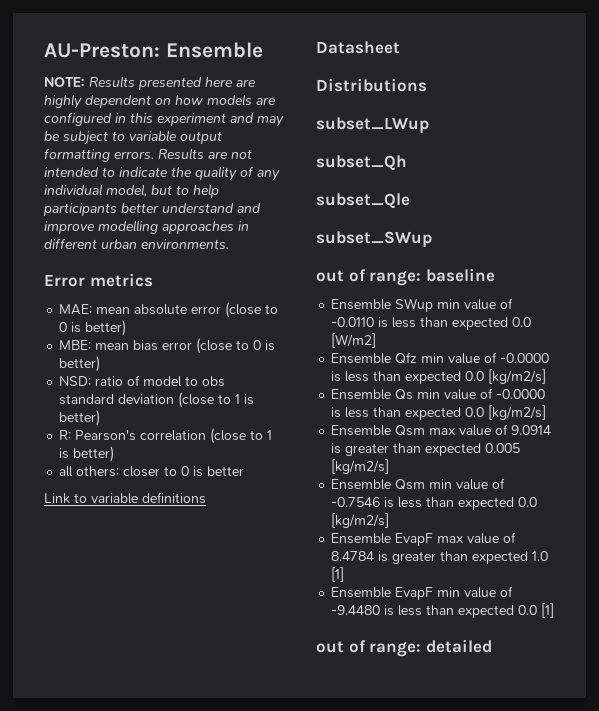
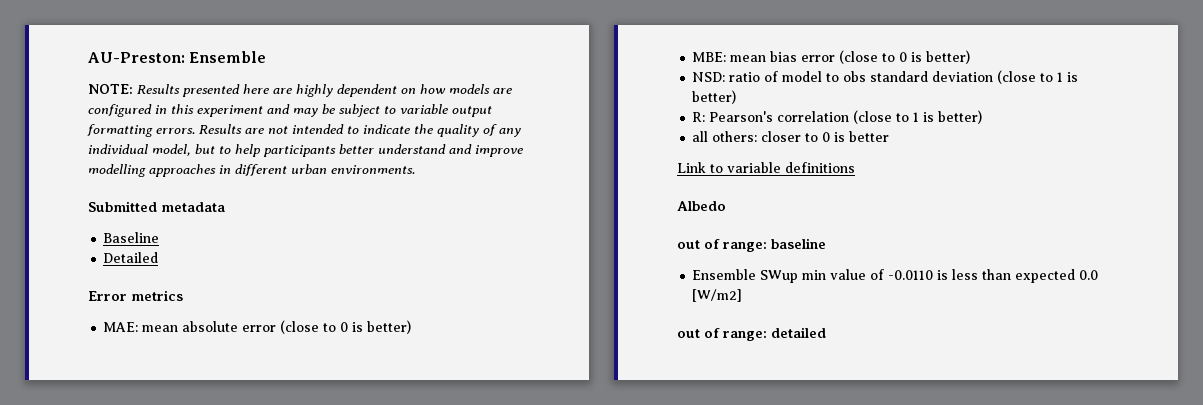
(229, 244) none -> [88,201,225,212] [103,232,160,243] [103,252,159,263] // Submitted metadata // Baseline // Detailed
[316,41,400,54] [316,78,427,92] [316,117,429,134] [316,155,407,171] [316,193,410,209] [316,231,432,248] Datasheet // Distributions // subset_LWup // subset_Qh // subset_Qle // subset_SWup -> [677,201,726,211] Albedo
[331,352,550,364] [331,369,547,384] [331,388,546,400] [331,405,547,420] [331,424,552,436] [331,443,521,456] [331,459,390,474] [331,478,506,490] [331,497,538,510] [331,513,390,528] [331,532,517,546] [331,551,549,564] [331,567,345,582] [331,586,514,600] [331,603,555,618] // Ensemble Qfz min value of -0.0000 is less than expected 0.0 [kg/m2/s] // Ensemble Qs min value of -0.0000 is less than expected 0.0 [kg/m2/s] // Ensemble Qsm max value of 9.0914 is greater than expected 0.005 [kg/m2/s] // Ensemble Qsm min value of -0.7546 is less than expected 0.0 [kg/m2/s] // Ensemble EvapF max value of 8.4784 is greater than expected 1.0 [1] // Ensemble EvapF min value of -9.4480 is less than expected 0.0 [1] -> (743, 295) none

